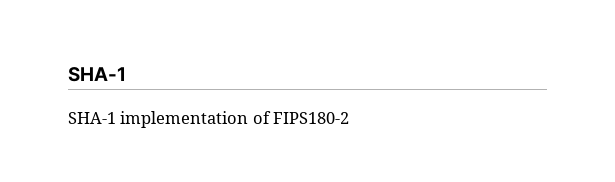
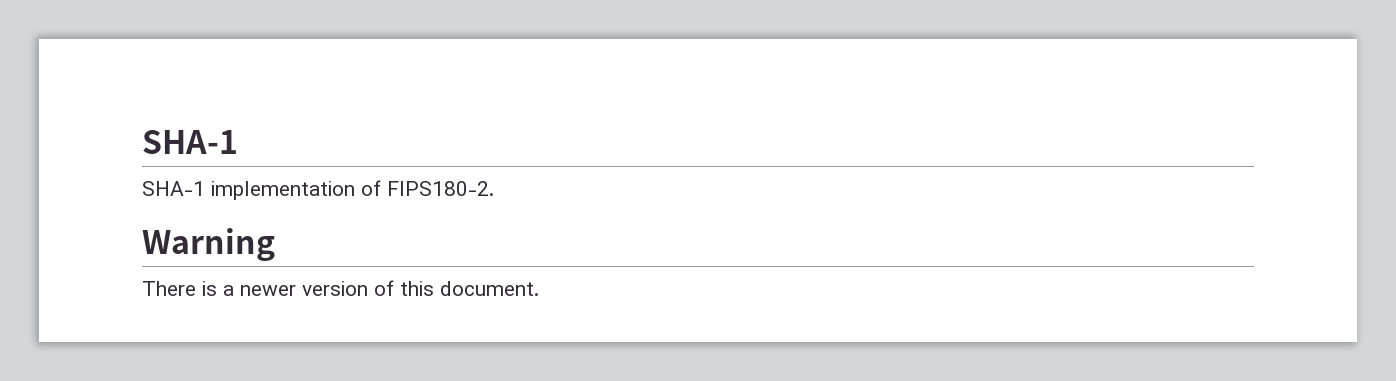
[273,112,350,124] FIPS180-2 -> [387,181,494,196] [142,228,275,262] [142,280,539,296] FIPS180-2. // Warning // There is a newer version of this document.

